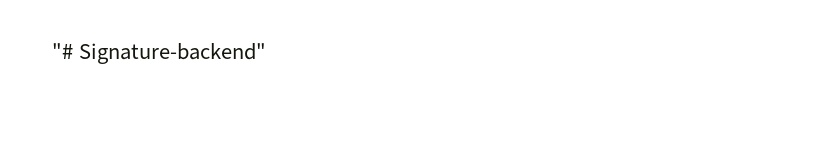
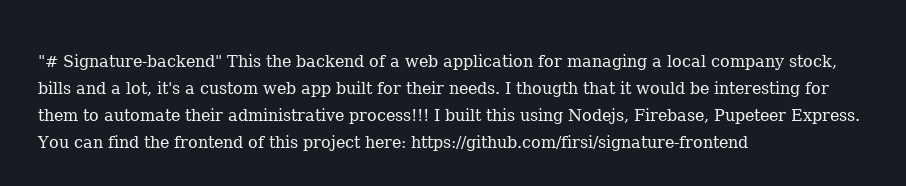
(267, 53) none -> [227,54,837,70] [38,81,829,97] [38,108,860,124] [37,135,748,151] This the backend of a web application for managing a local company stock, bills and a lot, it's a custom web app built for their needs. I thougth that it would be interesting for them to automate their administrative process!!! I built this using Nodejs, Firebase, Pupeteer Express. You can find the frontend of this project here: https://github.com/firsi/signature-frontend

